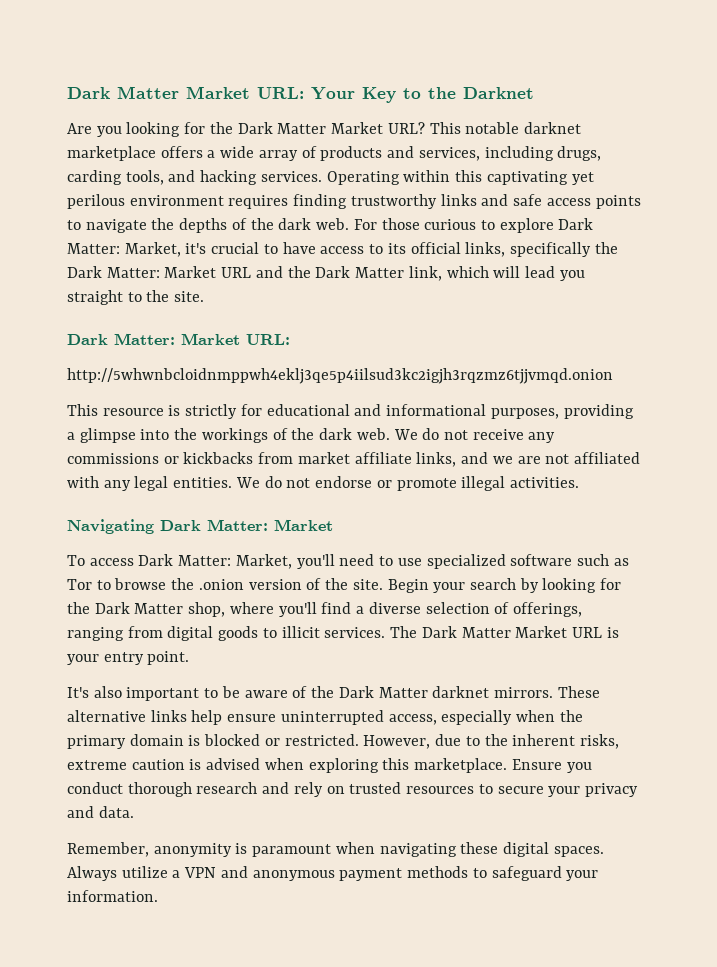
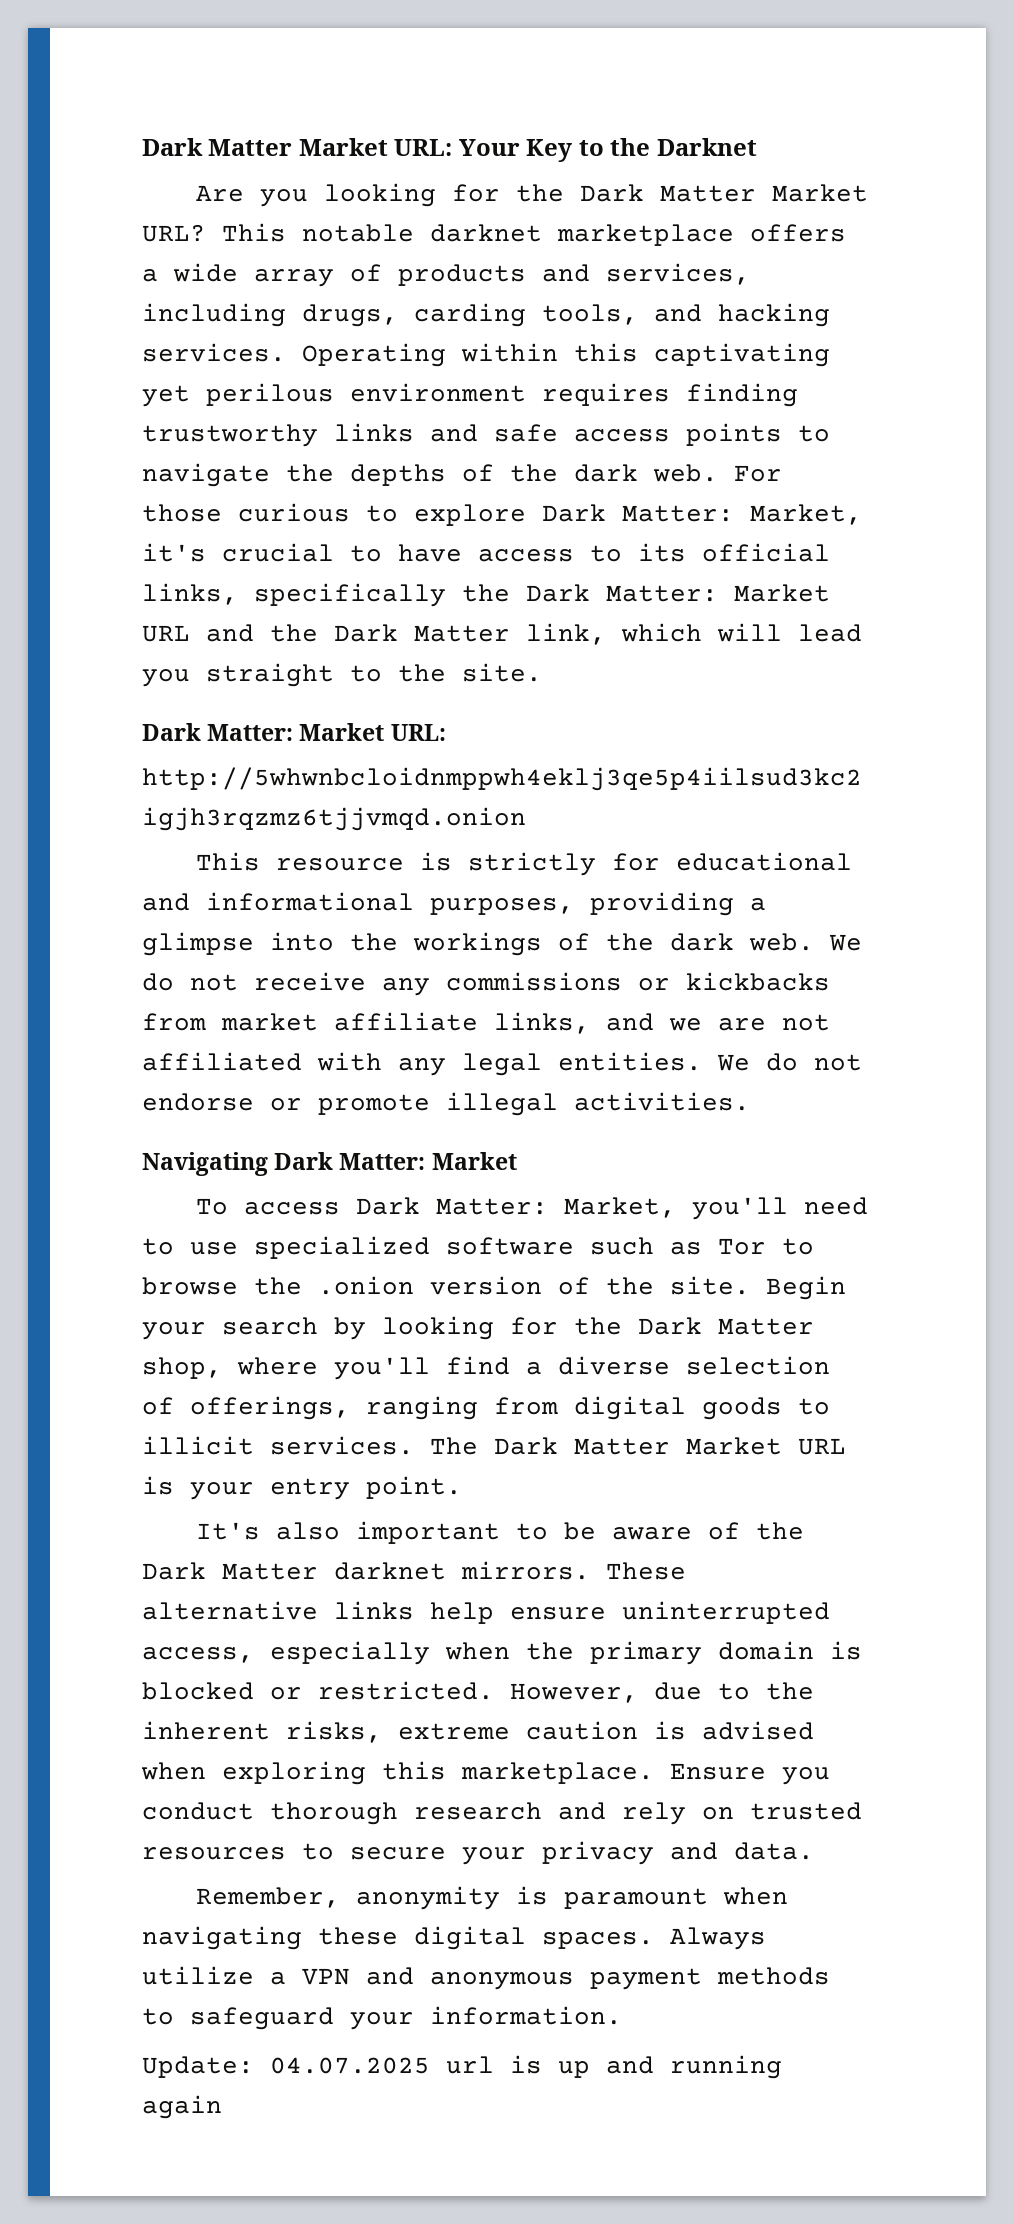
(158, 896) none -> [142,2055,782,2079] [142,2095,222,2119] // Update: 04.07.2025 url is up and running again

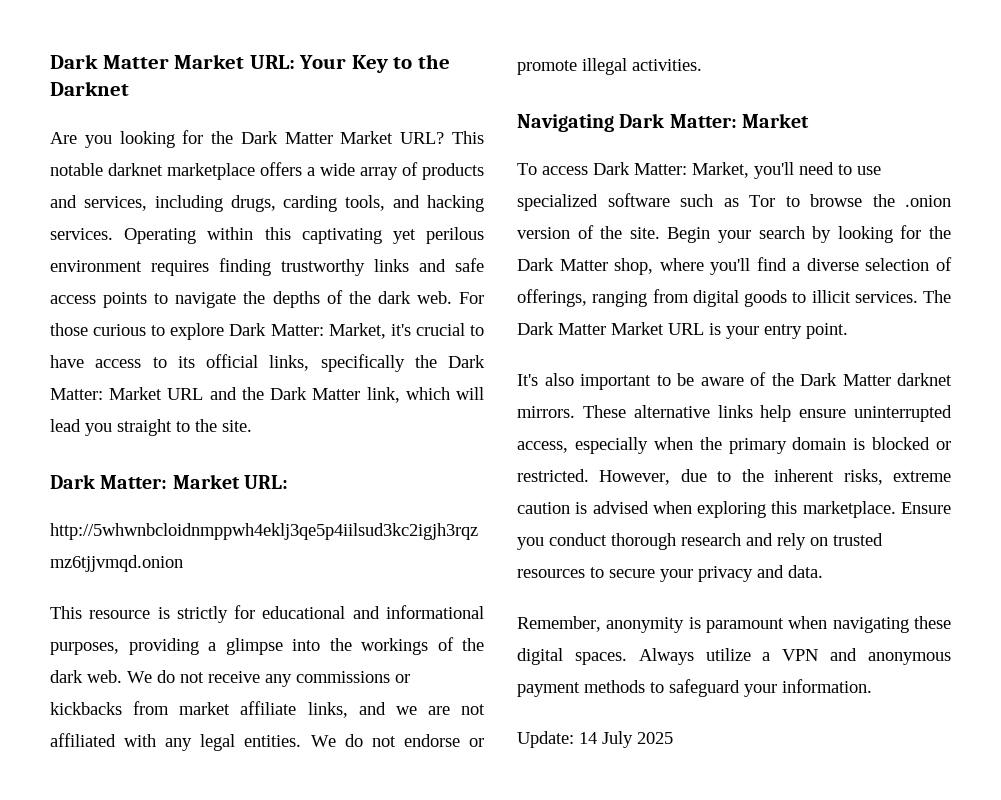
[270,2055,782,2079] [142,2095,222,2119] 04.07.2025 url is up and running again -> [579,731,673,748] 14 July 2025

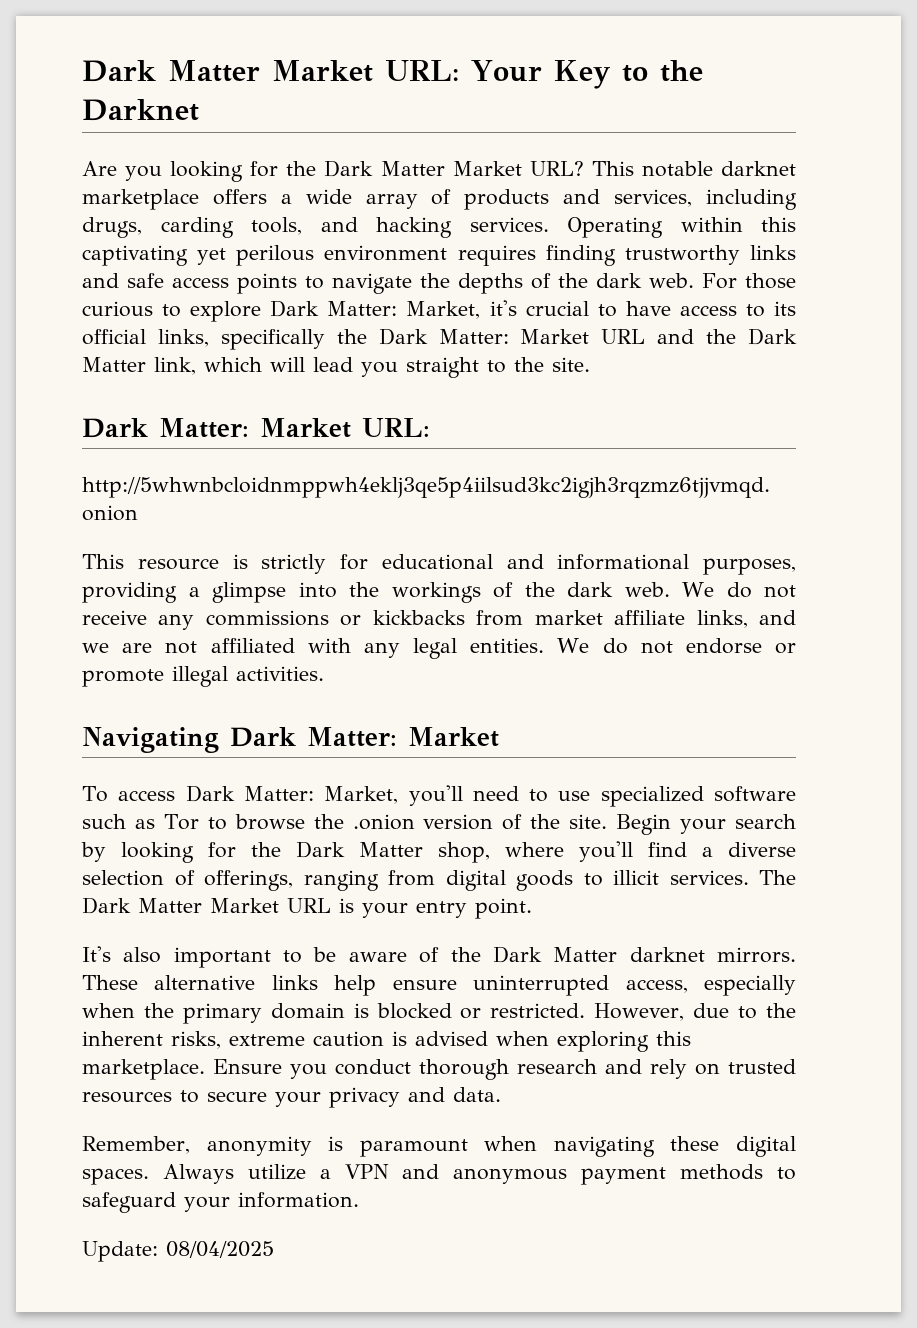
[579,731,673,748] 14 July 2025 -> [166,1241,274,1258] 08/04/2025

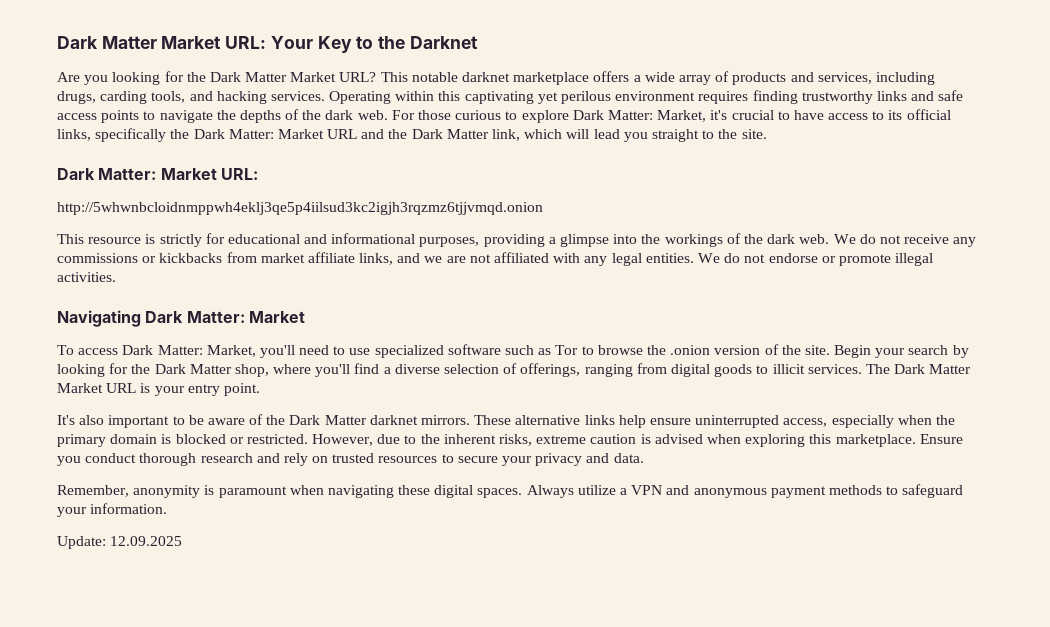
[166,1241,274,1258] 08/04/2025 -> [110,536,183,546] 12.09.2025

